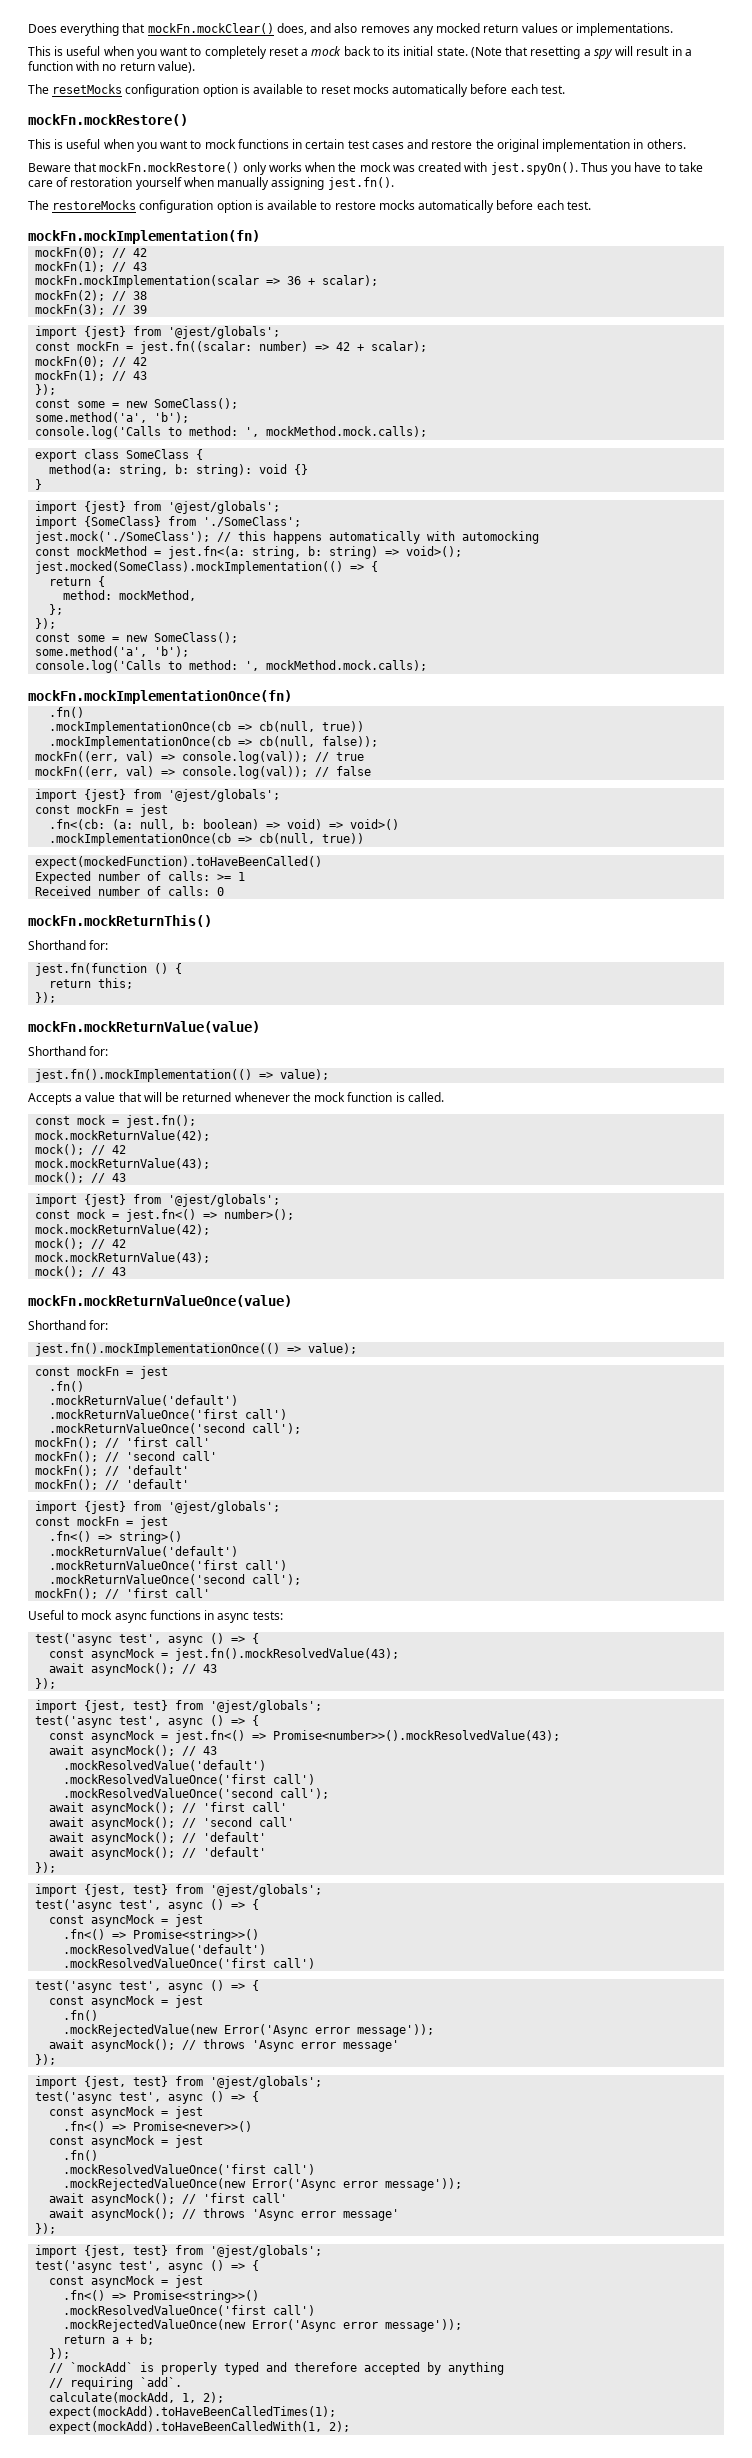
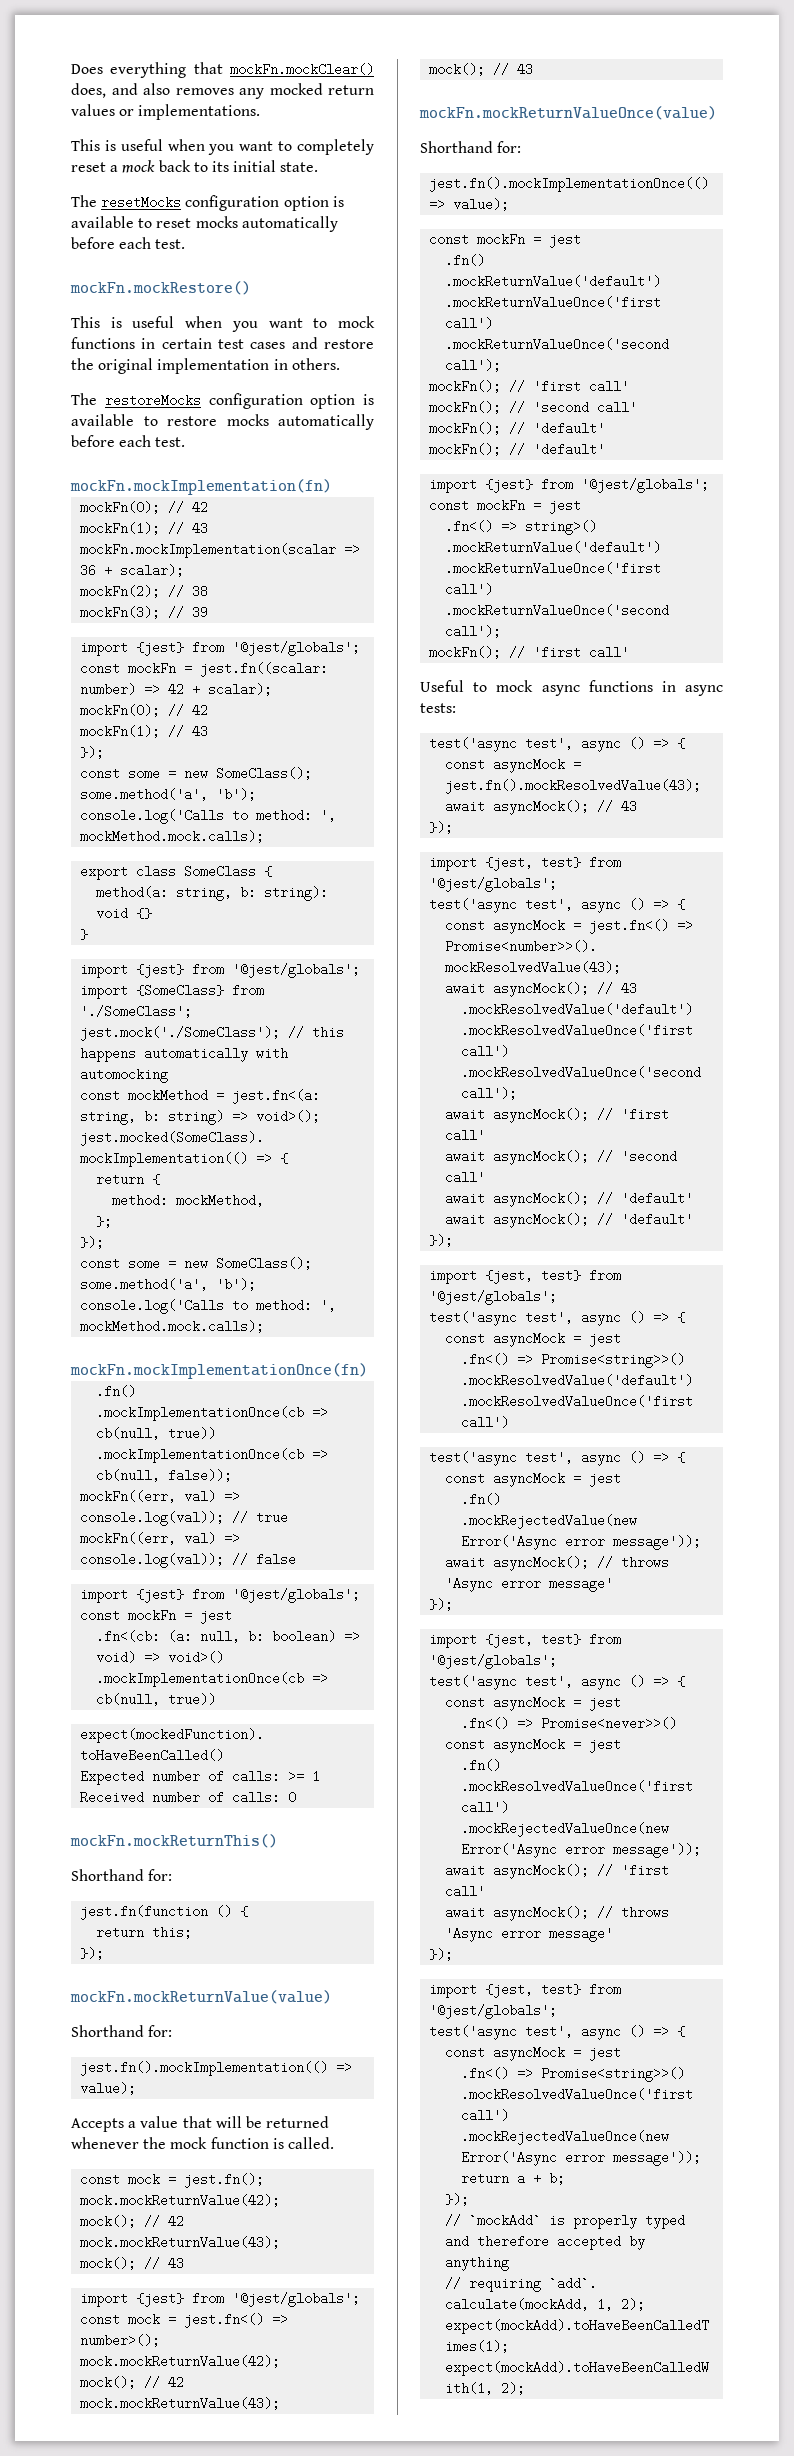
[470,46,692,59] [28,61,195,73] (Note that resetting a spy will result in a function with no return value). -> (319, 167) none
[28,162,703,175] [28,177,394,190] // Beware that mockFn.mockRestore() only works when the mock was created with jest.spyOn(). Thus you have to take care of restoration yourself when manually assigning jest.fn(). -> (340, 364) none

